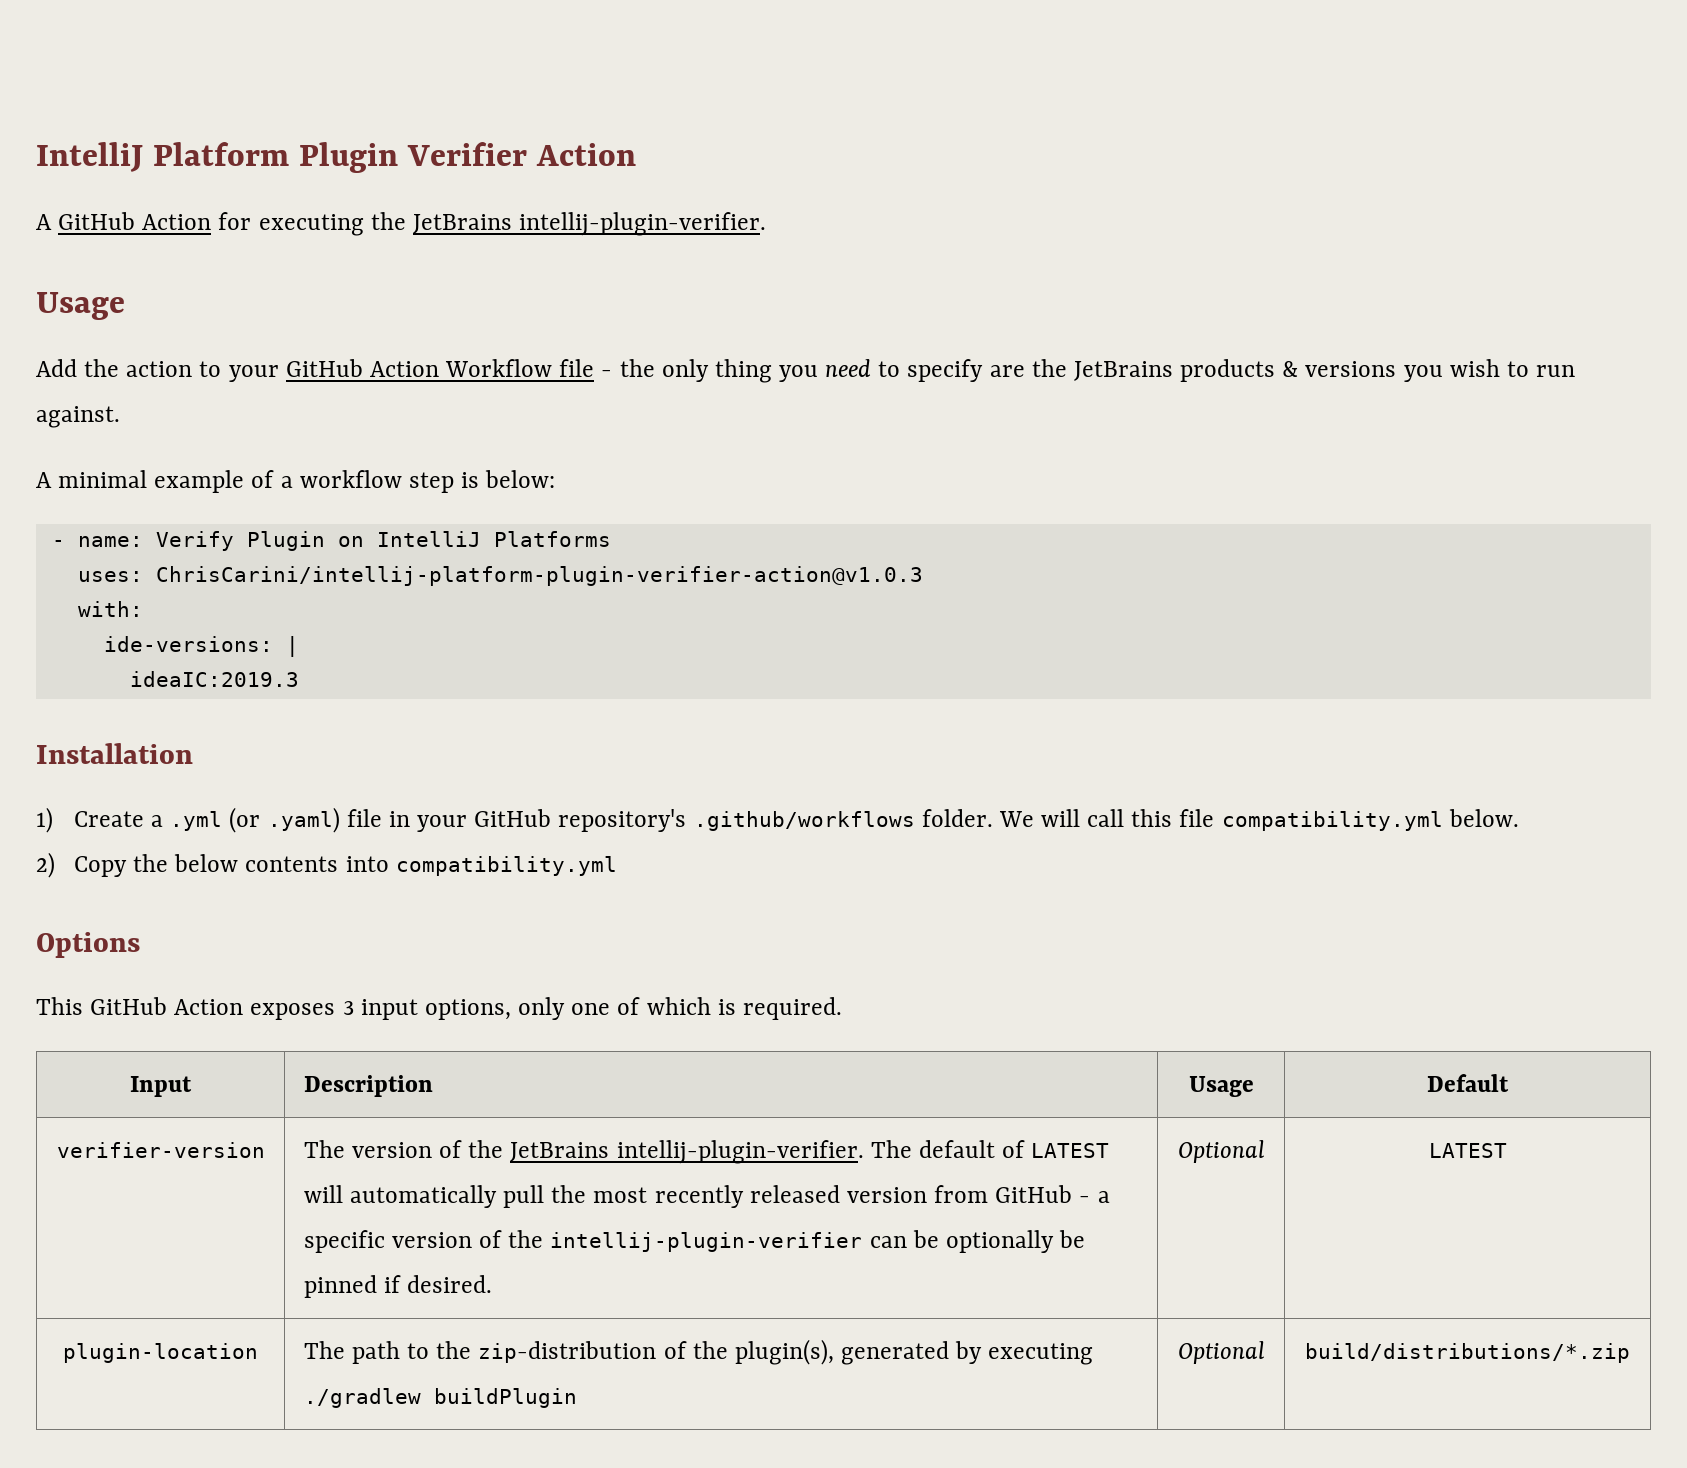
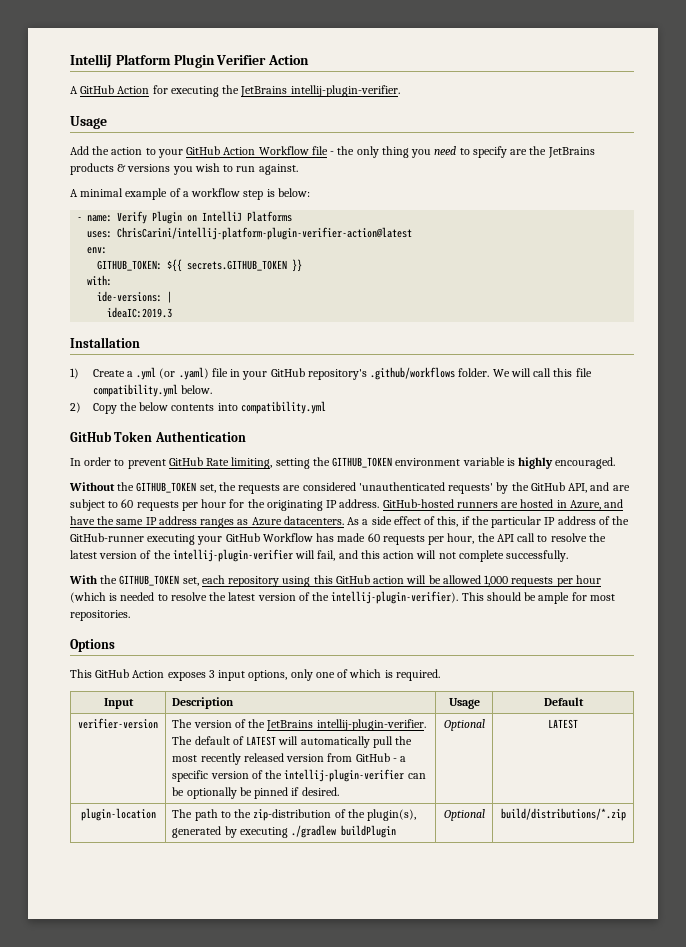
[155,566,923,586] ChrisCarini/intellij-platform-plugin-verifier-action@v1.0.3 -> [117,227,413,240] [87,247,108,254] [97,259,303,272] ChrisCarini/intellij-platform-plugin-verifier-action@latest // env: // GITHUB_TOKEN: ${{ secrets.GITHUB_TOKEN }}
(617, 866) none -> [70,431,246,442] [70,457,616,469] [69,482,630,494] [70,499,624,511] [70,516,630,528] [70,533,606,545] [70,549,569,562] [69,575,601,587] [70,591,615,604] [70,610,130,621] // GitHub Token Authentication // In order to prevent GitHub Rate limiting, setting the GITHUB_TOKEN environment variable is highly encouraged. // Without the GITHUB_TOKEN set, the requests are considered 'unauthenticated requests' by the GitHub API, and are subject to 60 requests per hour for the originating IP address. GitHub-hosted runners are hosted in Azure, and have the same IP address ranges as Azure datacenters. As a side effect of this, if the particular IP address of the GitHub-runner executing your GitHub Workflow has made 60 requests per hour, the API call to resolve the latest version of the intellij-plugin-verifier will fail, and this action will not complete successfully. // With the GITHUB_TOKEN set, each repository using this GitHub action will be allowed 1,000 requests per hour (which is needed to resolve the latest version of the intellij-plugin-verifier). This should be ample for most repositories.

